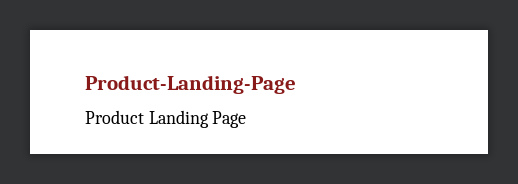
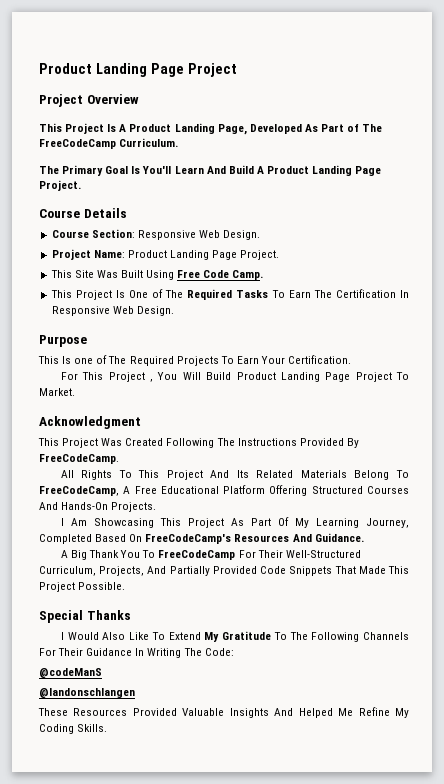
[85,75,296,94] [85,110,247,128] Product-Landing-Page // Product Landing Page -> [39,63,237,77] [39,94,139,107] [39,123,383,135] [39,138,179,149] [39,165,382,176] [39,180,81,191] [39,208,127,218] [51,229,261,240] [51,249,280,260] [50,270,264,280] [50,289,410,300] [51,306,174,316] [39,335,87,347] [38,355,352,366] [60,372,409,382] [39,388,75,396] [39,416,141,429] [38,438,359,448] [39,454,119,464] [60,470,409,480] [39,485,409,496] [39,502,157,512] [60,517,409,528] [39,533,364,544] [60,550,361,560] [39,566,410,576] [39,582,126,592] [39,610,131,623] [60,631,409,642] [39,648,234,658] [39,668,102,678] [39,688,135,698] [38,707,409,718] [39,724,108,734] Product Landing Page Project // Project Overview // This Project Is A Product Landing Page, Developed As Part of The FreeCodeCamp Curriculum. // The Primary Goal Is You'll Learn And Build A Product Landing Page Project. // Course Details // Course Section: Responsive Web Design. // Project Name: Product Landing Page Project. // This Site Was Built Using Free Code Camp. // This Project Is One of The Required Tasks To Earn The Certification In Responsive Web Design. // Purpose // This Is one of The Required Projects To Earn Your Certification. // For This Project , You Will Build Product Landing Page Project To Market. // Acknowledgment // This Project Was Created Following The Instructions Provided By FreeCodeCamp. // All Rights To This Project And Its Related Materials Belong To FreeCodeCamp, A Free Educational Platform Offering Structured Courses And Hands-On Projects. // I Am Showcasing This Project As Part Of My Learning Journey, Completed Based On FreeCodeCamp's Resources And Guidance. // A Big Thank You To FreeCodeCamp For Their Well-Structured Curriculum, Projects, And Partially Provided Code Snippets That Made This Project Possible. // Special Thanks // I Would Also Like To Extend My Gratitude To The Following Channels For Their Guidance In Writing The Code: // @codeManS // @landonschlangen // These Resources Provided Valuable Insights And Helped Me Refine My Coding Skills.

